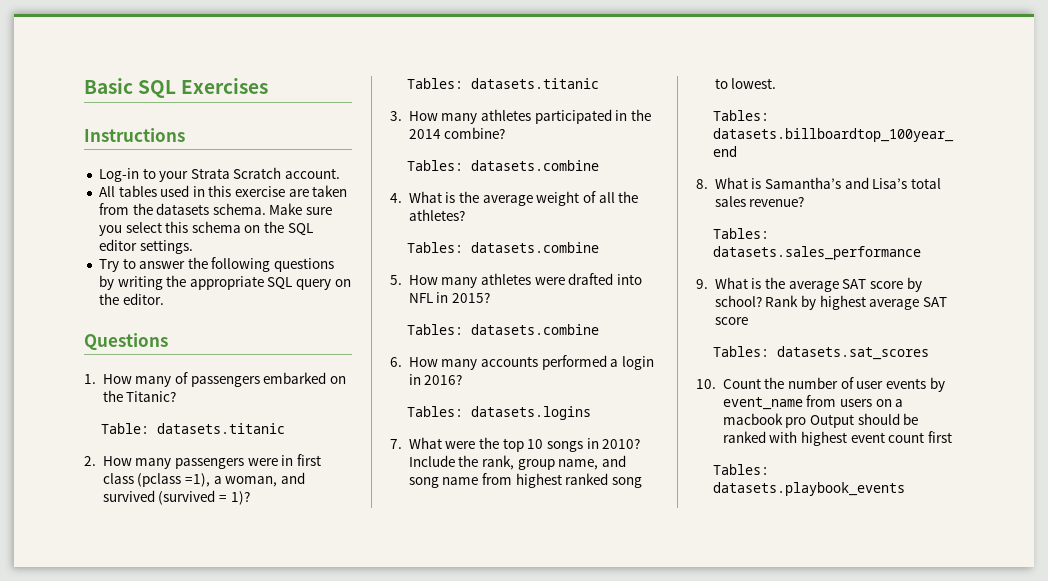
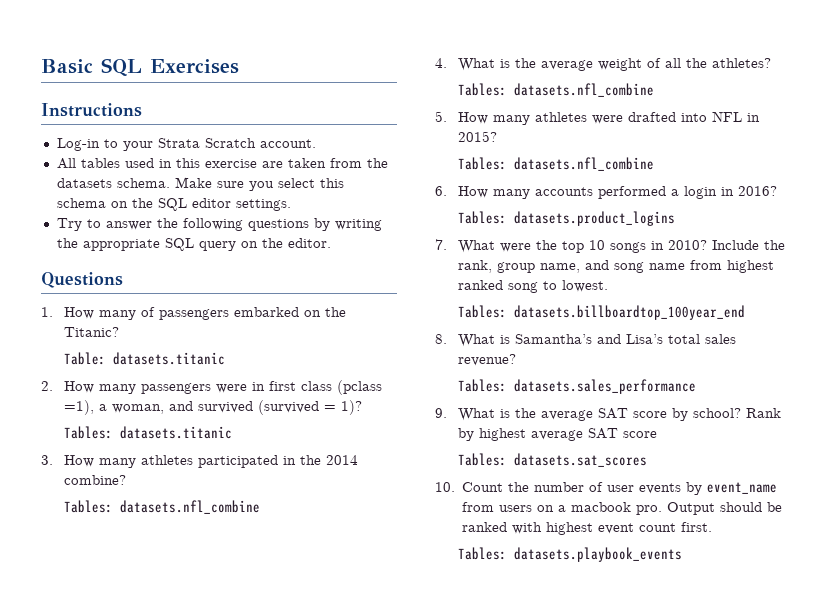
[470,160,599,171] datasets.combine -> [119,500,260,514] datasets.nfl_combine
[470,242,599,253] datasets.combine -> [513,83,654,97] datasets.nfl_combine
[470,324,599,335] datasets.combine -> [513,157,654,171] datasets.nfl_combine
[470,406,591,420] datasets.logins -> [513,211,675,226] datasets.product_logins
[785,417,807,428] pro -> [636,505,663,515] pro.
[927,431,952,443] first -> [681,522,713,532] first.

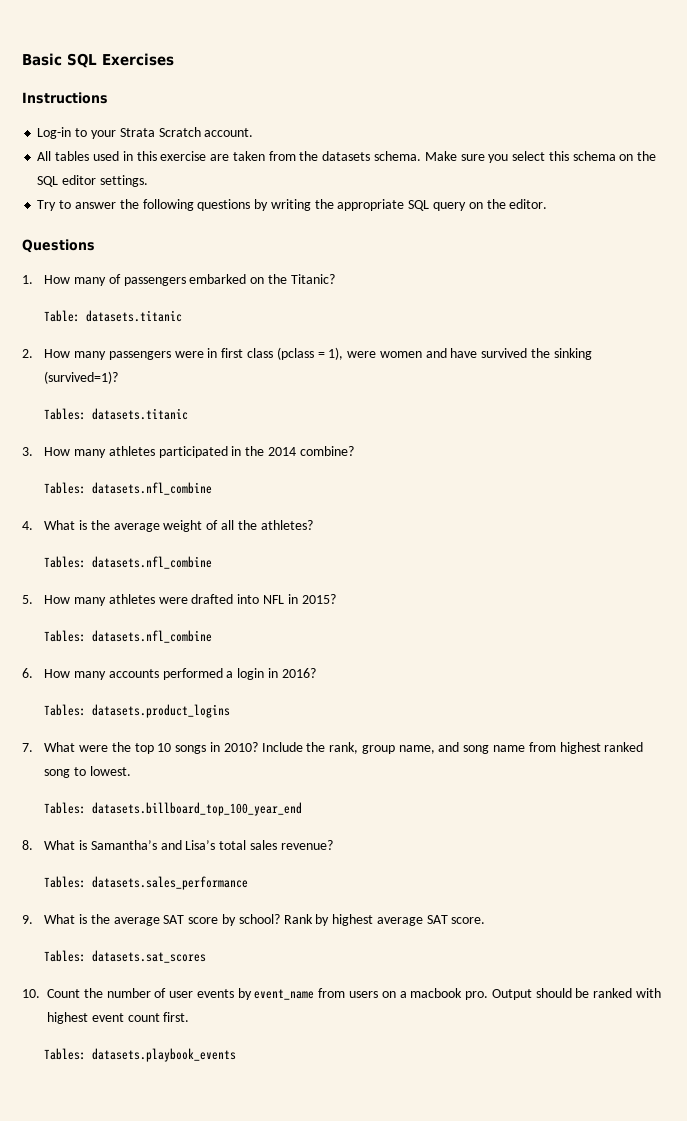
[63,400,362,415] =1), a woman, and survived (survived = 1)? -> [317,347,592,360] [44,371,119,384] = 1), were women and have survived the sinking (survived=1)?
[513,305,745,320] datasets.billboardtop_100year_end -> [92,802,303,816] datasets.billboard_top_100_year_end
[622,431,657,438] score -> [451,917,486,924] score.

